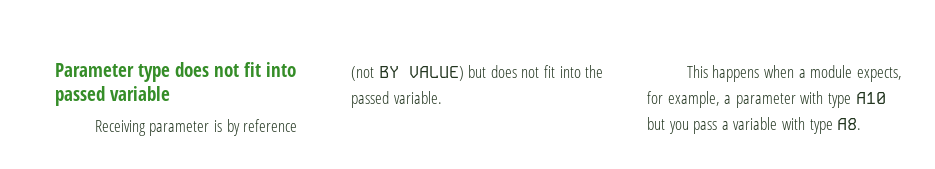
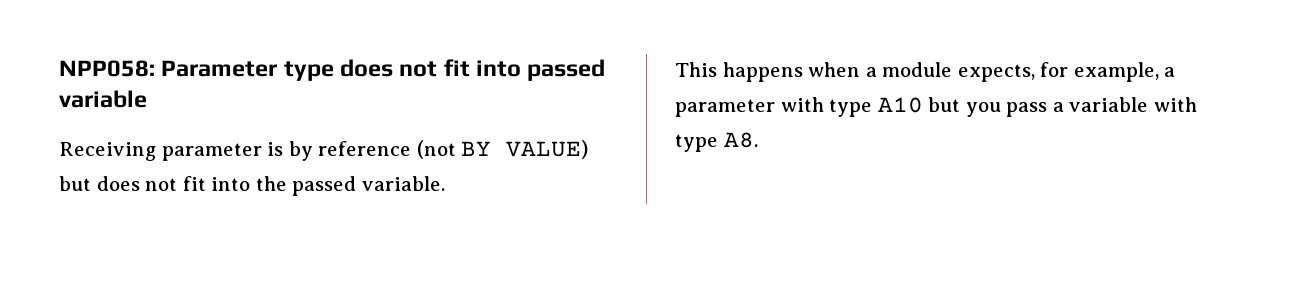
(55, 70) none -> [59,60,155,77] NPP058:

